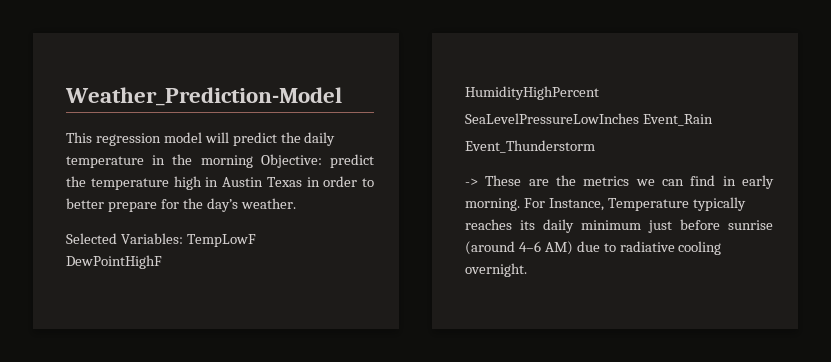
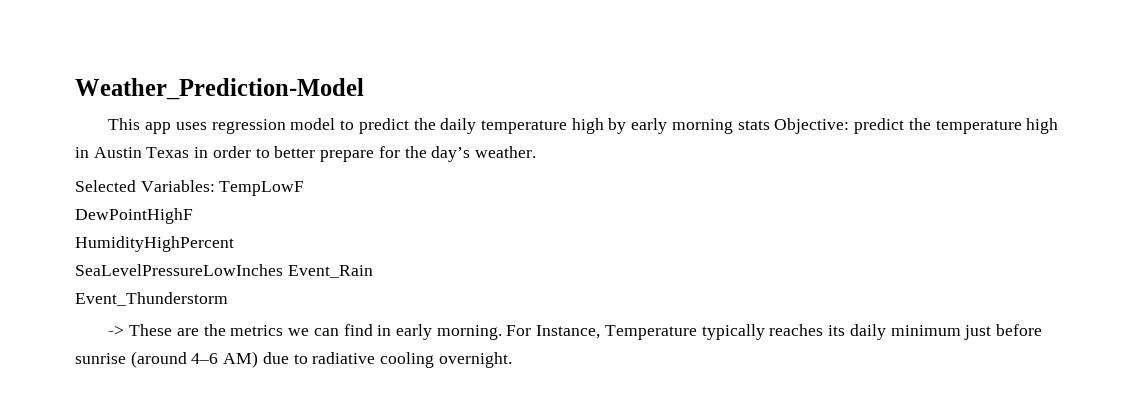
(92, 137) none -> [145,122,207,134] app uses
[204,132,229,143] will -> [340,120,355,130] to
[152,154,253,168] in the morning -> [571,118,770,134] high by early morning stats

